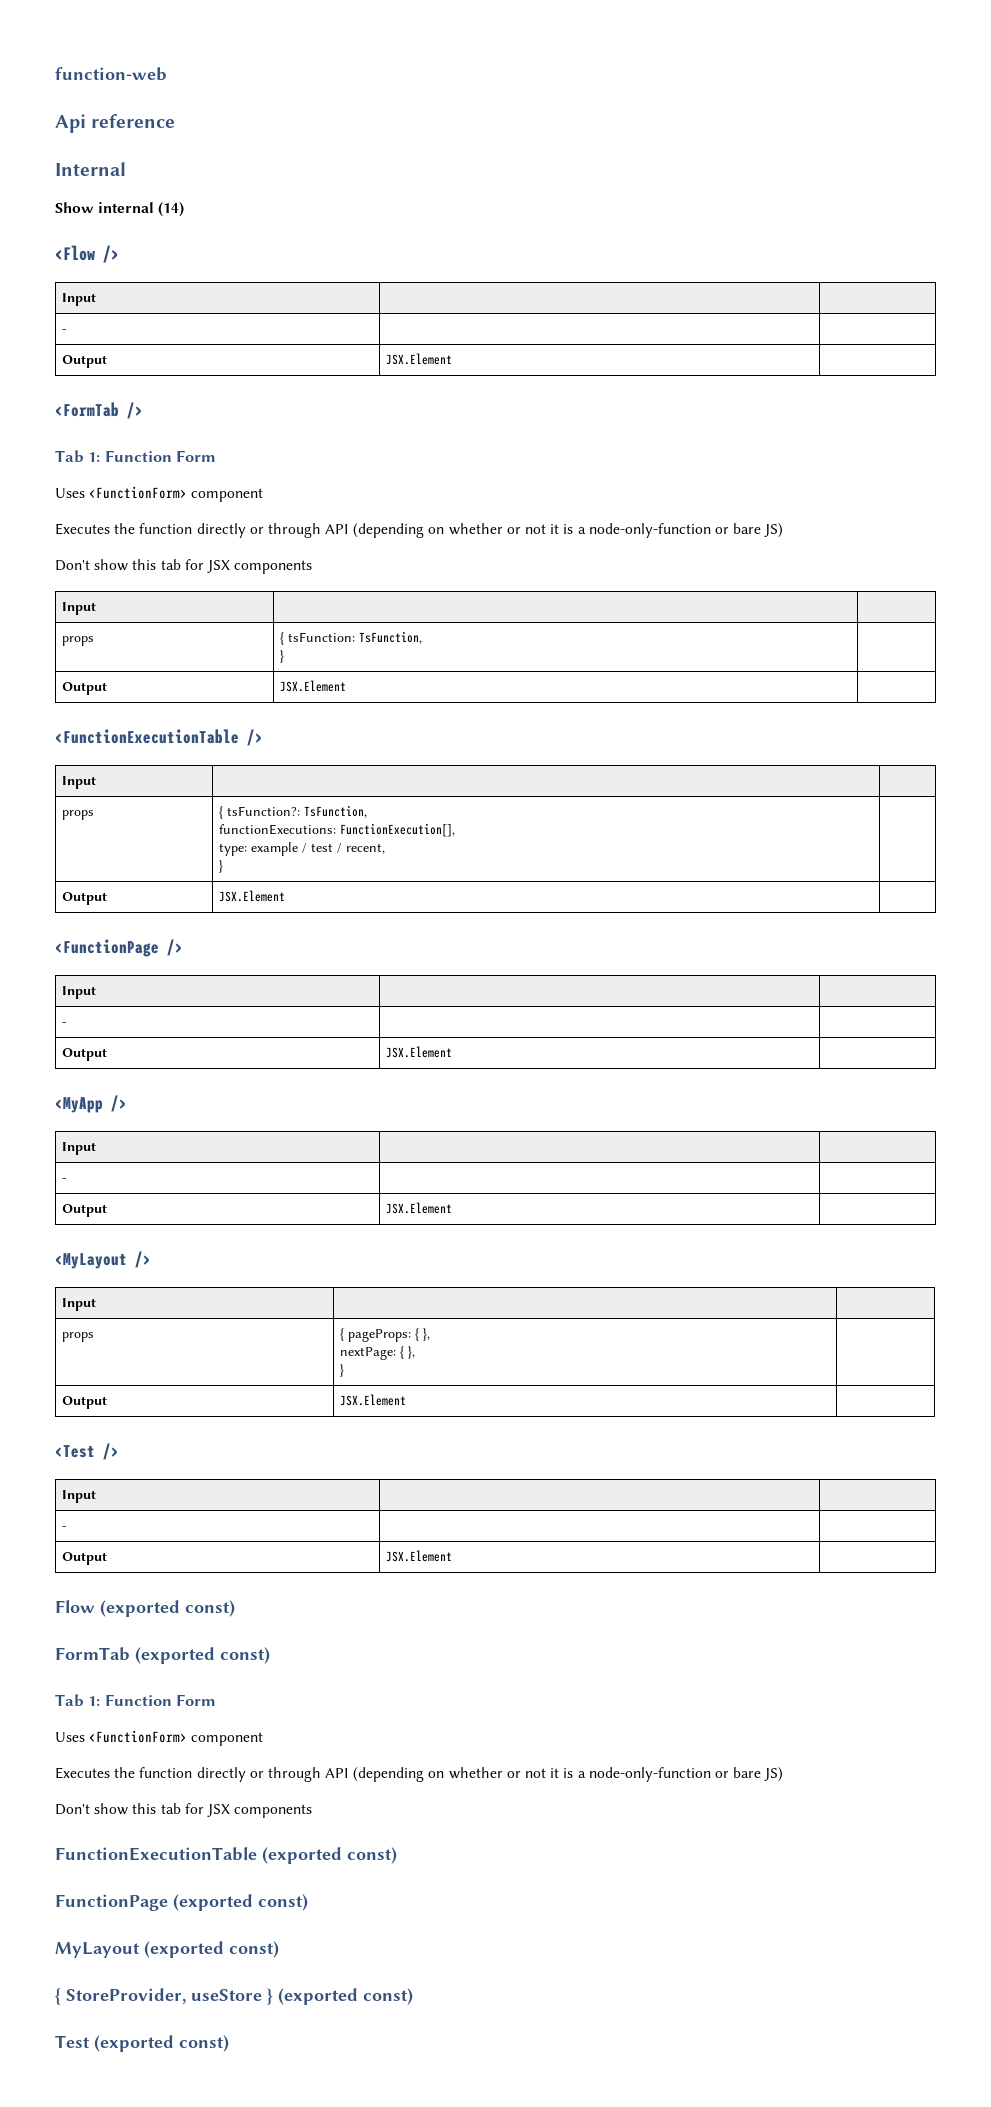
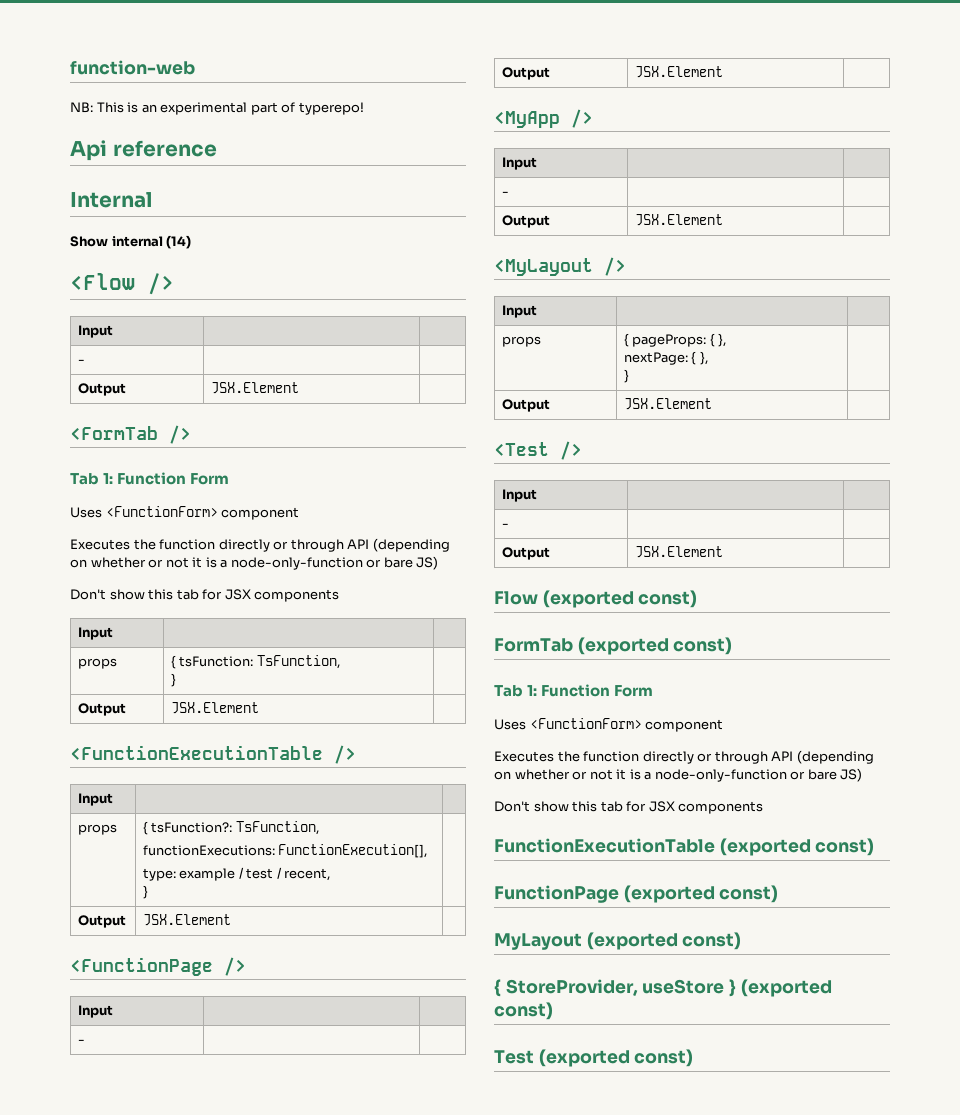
(167, 74) none -> [70,102,364,115] // NB: This is an experimental part of typerepo!

